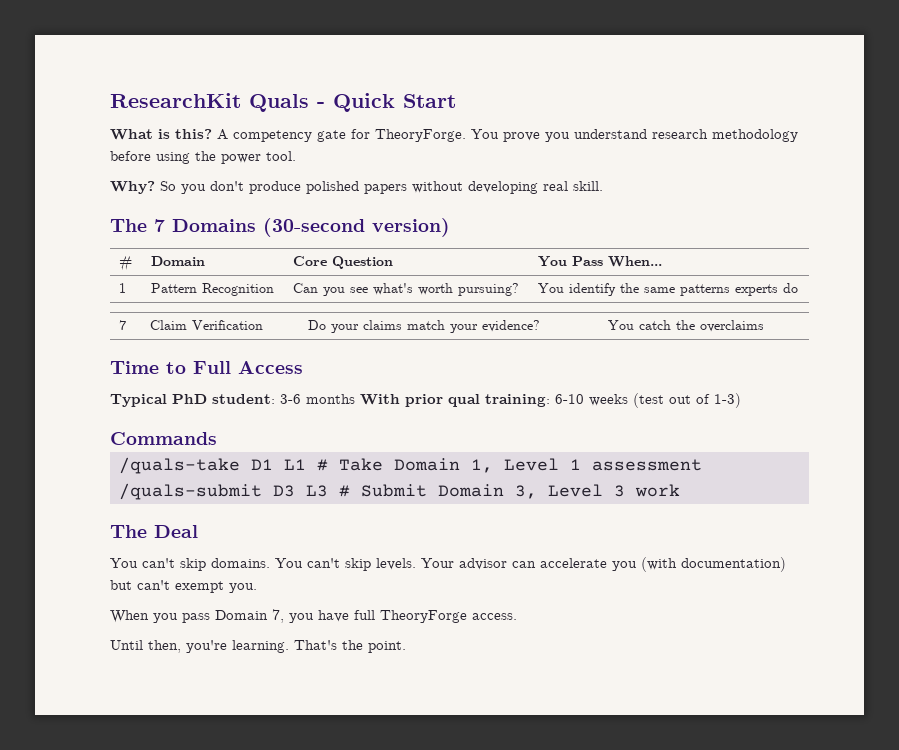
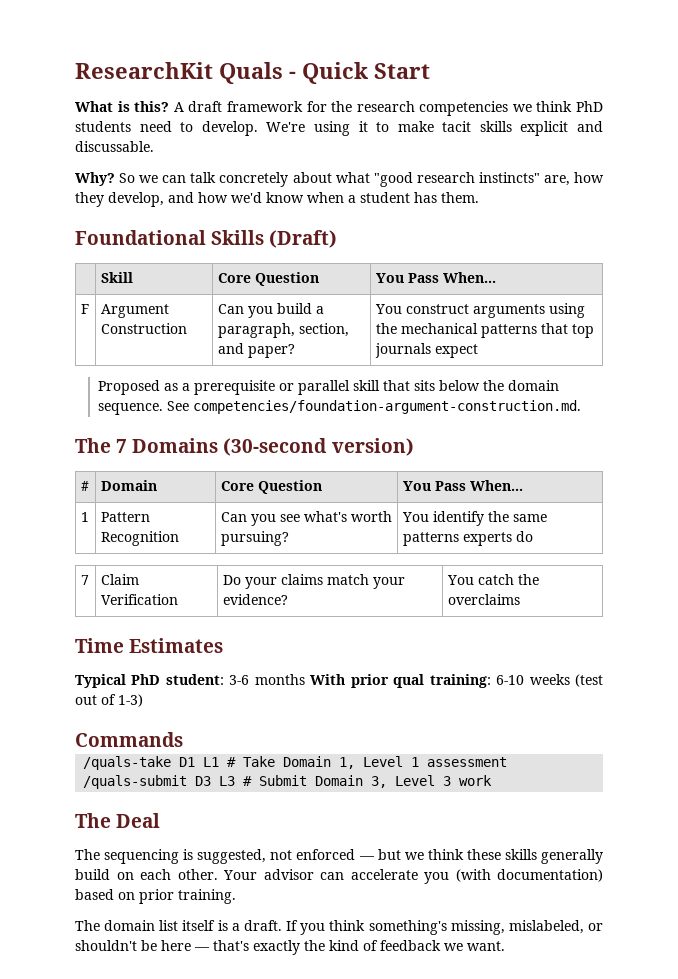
[233,129,798,142] [110,151,296,164] [110,181,603,194] competency gate for TheoryForge. You prove you understand research methodology before using the power tool. // Why? So you don't produce polished papers without developing real skill. -> [188,101,603,116] [75,121,603,136] [75,141,154,152] [75,172,604,187] [75,192,479,207] [75,230,338,248] [100,272,133,283] [217,272,319,286] [375,272,496,283] [80,304,89,314] [100,304,169,318] [100,323,187,334] [217,303,324,318] [217,323,349,338] [217,343,295,358] [374,303,585,318] [375,323,594,338] [374,343,478,358] [97,380,559,395] [97,400,581,415] draft framework for the research competencies we think PhD students need to develop. We're using it to make tacit skills explicit and discussable. // Why? So we can talk concretely about what "good research instincts" are, how they develop, and how we'd know when a student has them. // Foundational Skills (Draft) // | Skill | Core Question | You Pass When... // F | Argument Construction | Can you build a paragraph, section, and paper? | You construct arguments using the mechanical patterns that top journals expect // Proposed as a prerequisite or parallel skill that sits below the domain sequence. See competencies/foundation-argument-construction.md.
[166,361,303,374] to Full Access -> [129,638,224,653] Estimates
[110,558,416,571] You can't skip domains. You can't skip levels. -> [75,849,603,864] [75,869,218,880] The sequencing is suggested, not enforced — but we think these skills generally build on each other.
[110,580,257,593] [110,609,517,623] [110,640,406,653] but can't exempt you. // When you pass Domain 7, you have full TheoryForge access. // Until then, you're learning. That's the point. -> [75,889,236,904] [75,920,603,935] [75,940,505,955] based on prior training. // The domain list itself is a draft. If you think something's missing, mislabeled, or shouldn't be here — that's exactly the kind of feedback we want.

